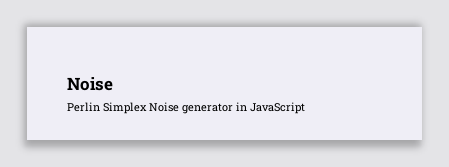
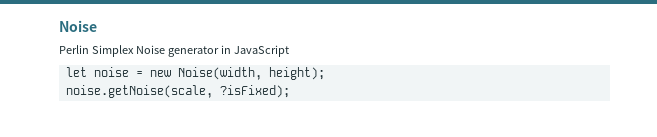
(305, 108) none -> [65,67,325,80] [65,85,290,98] // let noise = new Noise(width, height); // noise.getNoise(scale, ?isFixed);

